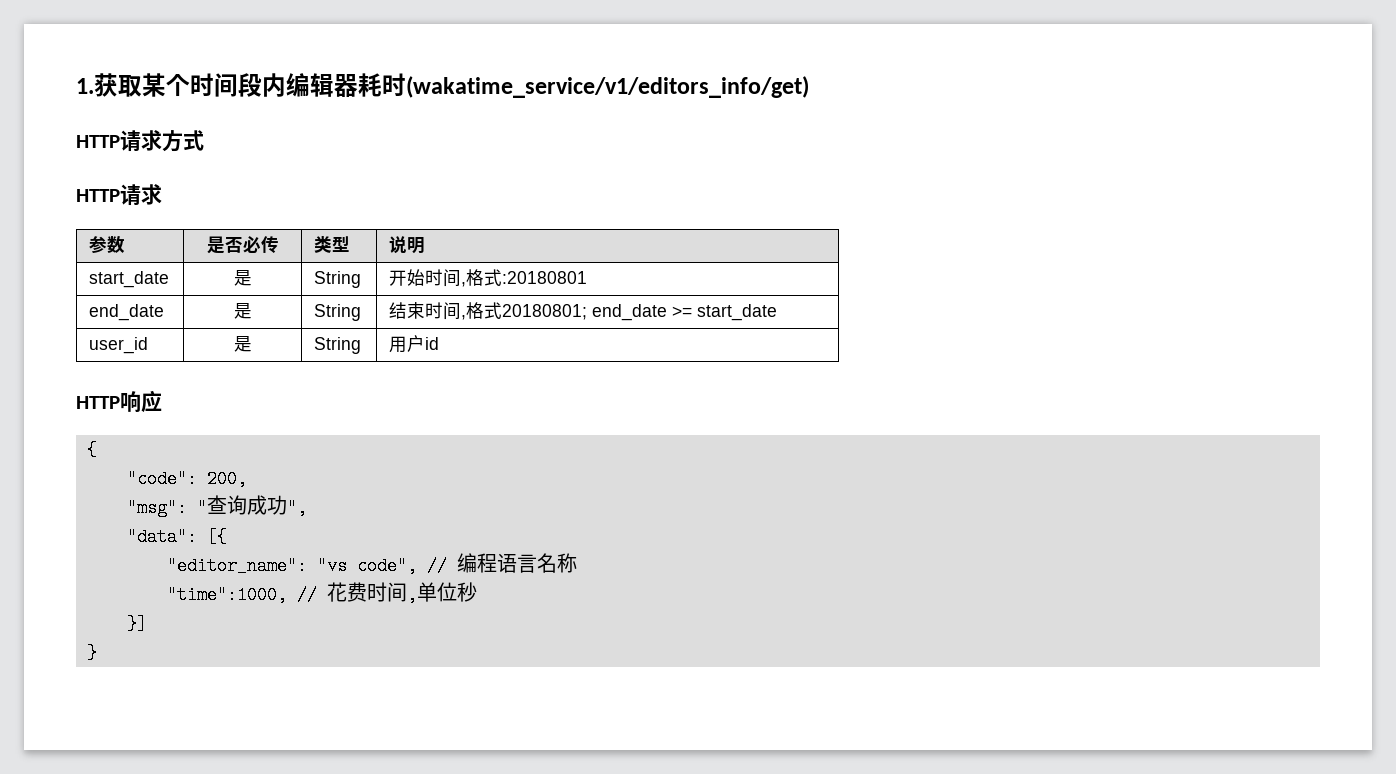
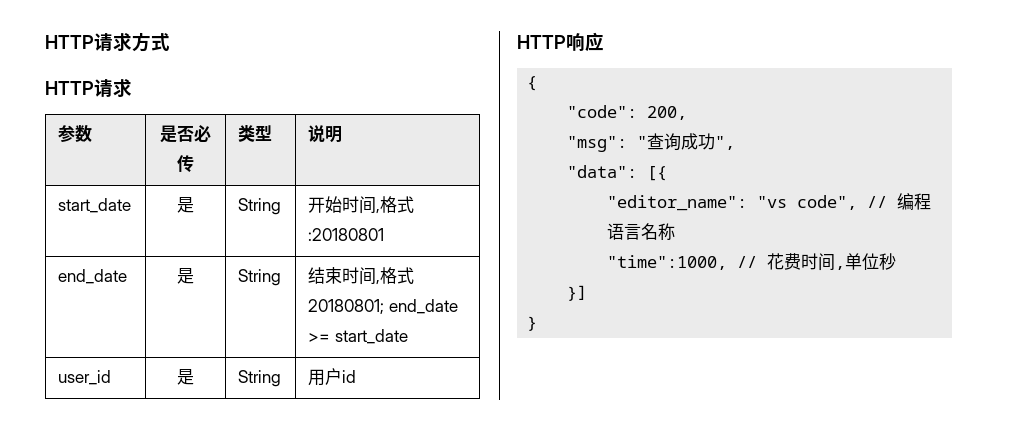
[76,73,809,98] 1.获取某个时间段内编辑器耗时(wakatime_service/v1/editors_info/get) // -> (45, 42) none

